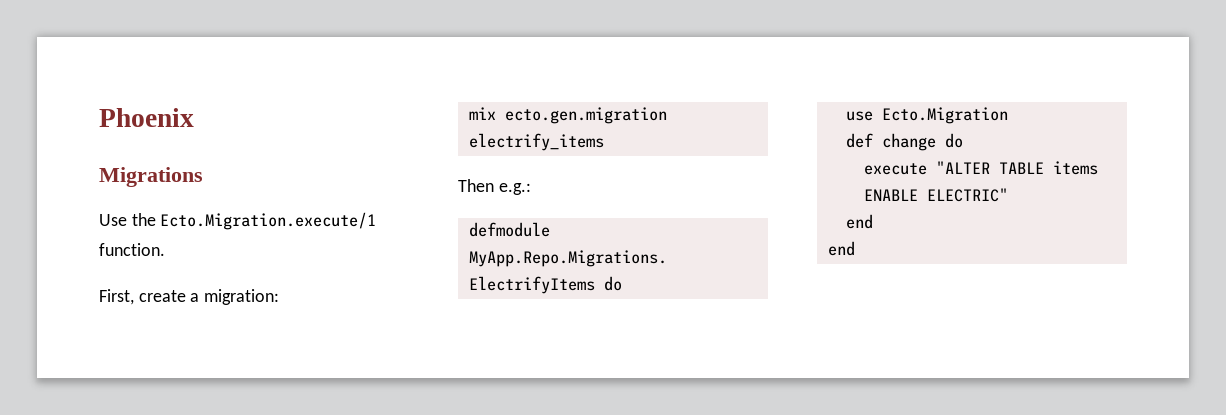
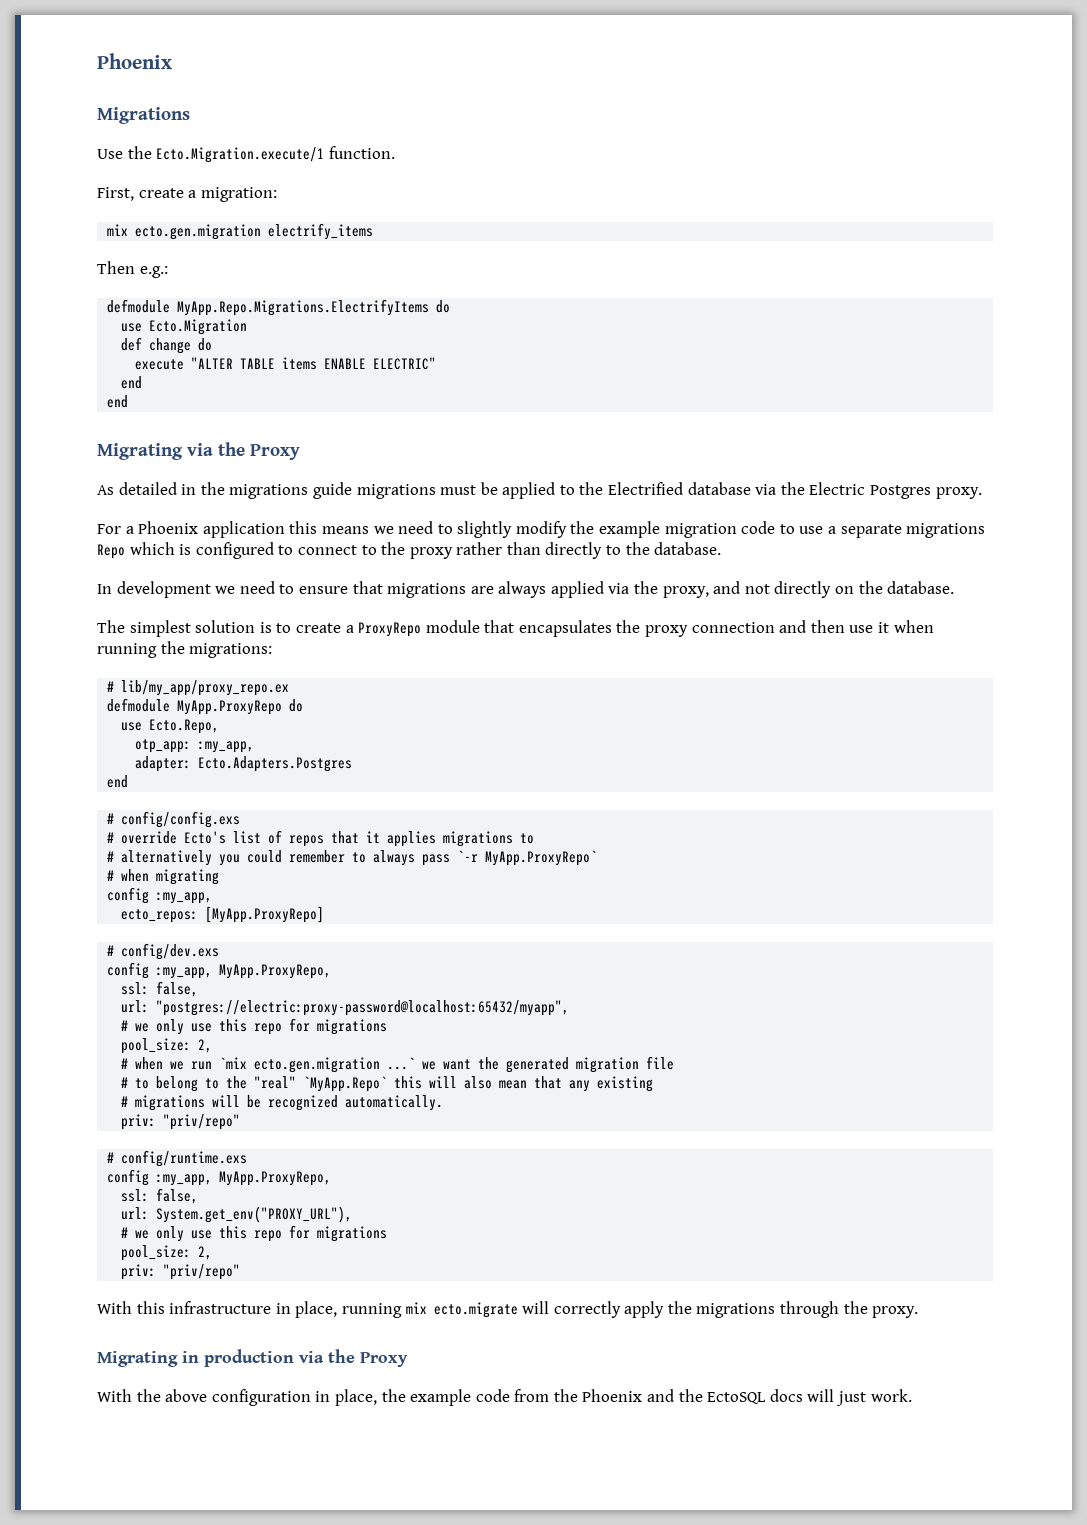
(855, 248) none -> [97,442,300,460] [97,482,982,499] [97,521,986,538] [97,542,722,559] [97,581,955,598] [97,620,934,637] [97,641,273,658] [107,680,290,696] [107,698,304,715] [121,719,220,734] [135,739,255,753] [135,756,353,772] [107,775,129,788] [107,811,241,828] [107,830,535,847] [107,850,598,866] [107,869,220,885] [107,887,213,904] [121,906,325,923] [107,943,220,960] [107,962,332,979] [121,981,199,997] [121,1000,570,1016] [121,1018,388,1035] [121,1038,213,1054] [121,1056,675,1073] [121,1076,654,1092] [121,1095,444,1111] [121,1114,241,1130] [107,1150,248,1167] [107,1169,332,1186] [121,1188,199,1204] [121,1206,353,1223] [121,1225,388,1242] [121,1245,213,1261] [121,1264,241,1280] [97,1301,919,1318] [97,1349,408,1367] [97,1389,912,1406] // Migrating via the Proxy // As detailed in the migrations guide migrations must be applied to the Electrified database via the Electric Postgres proxy. // For a Phoenix application this means we need to slightly modify the example migration code to use a separate migrations Repo which is configured to connect to the proxy rather than directly to the database. // In development we need to ensure that migrations are always applied via the proxy, and not directly on the database. // The simplest solution is to create a ProxyRepo module that encapsulates the proxy connection and then use it when running the migrations: // # lib/my_app/proxy_repo.ex // defmodule MyApp.ProxyRepo do // use Ecto.Repo, // otp_app: :my_app, // adapter: Ecto.Adapters.Postgres // end // # config/config.exs // # override Ecto's list of repos that it applies migrations to // # alternatively you could remember to always pass `-r MyApp.ProxyRepo` // # when migrating // config :my_app, // ecto_repos: [MyApp.ProxyRepo] // # config/dev.exs // config :my_app, MyApp.ProxyRepo, // ssl: false, // url: "postgres://electric:proxy-password@localhost:65432/myapp", // # we only use this repo for migrations // pool_size: 2, // # when we run `mix ecto.gen.migration ...` we want the generated migration file // # to belong to the "real" `MyApp.Repo` this will also mean that any existing // # migrations will be recognized automatically. // priv: "priv/repo" // # config/runtime.exs // config :my_app, MyApp.ProxyRepo, // ssl: false, // url: System.get_env("PROXY_URL"), // # we only use this repo for migrations // pool_size: 2, // priv: "priv/repo" // With this infrastructure in place, running mix ecto.migrate will correctly apply the migrations through the proxy. // Migrating in production via the Proxy // With the above configuration in place, the example code from the Phoenix and the EctoSQL docs will just work.

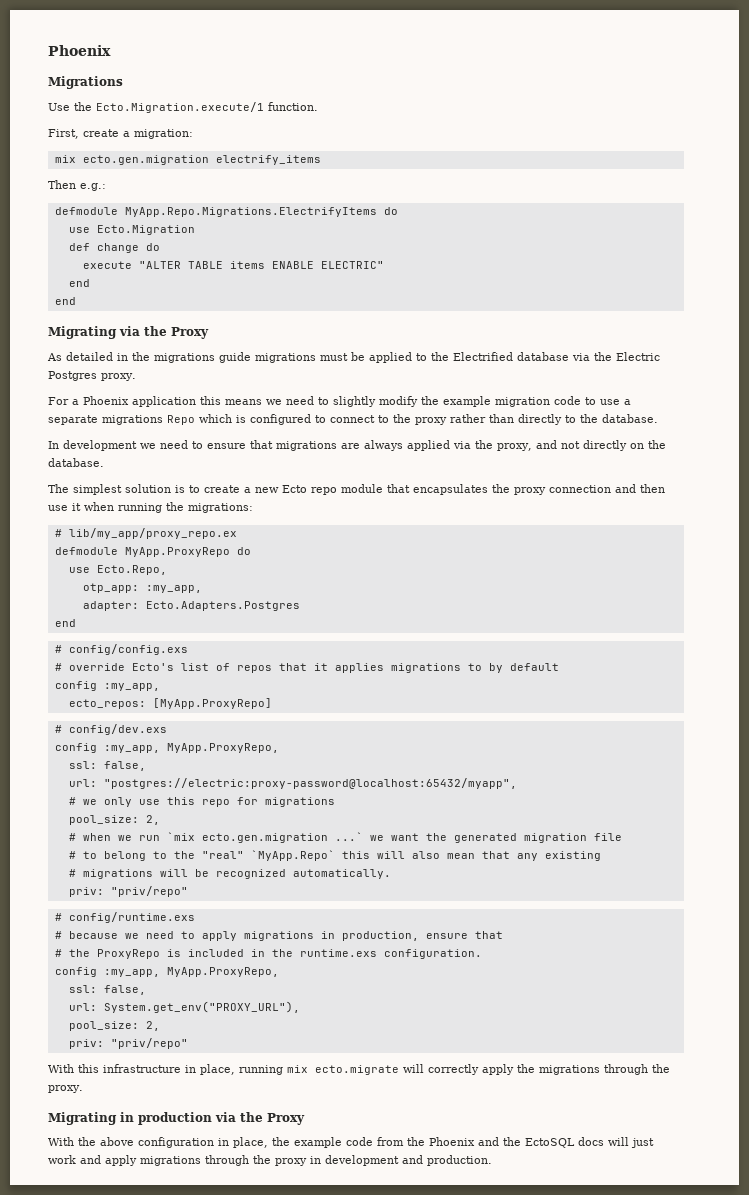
[358,622,422,637] ProxyRepo -> [255,485,337,495] new Ecto repo
[107,850,598,866] [107,869,220,885] // # alternatively you could remember to always pass `-r MyApp.ProxyRepo` // # when migrating -> [488,663,559,673] by default
(248, 1158) none -> [54,931,503,941] [54,949,482,959] // # because we need to apply migrations in production, ensure that // # the ProxyRepo is included in the runtime.exs configuration.
[121,1225,388,1242] // # we only use this repo for migrations -> (300, 1007) none
[870,1389,912,1402] work. -> [48,1155,492,1166] work and apply migrations through the proxy in development and production.

